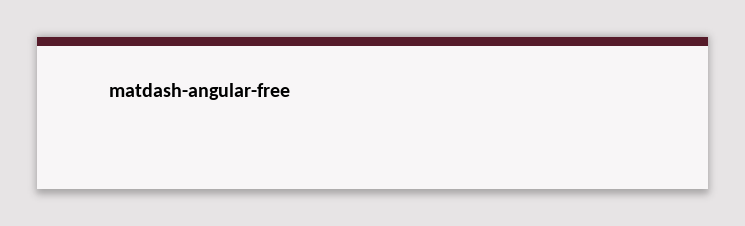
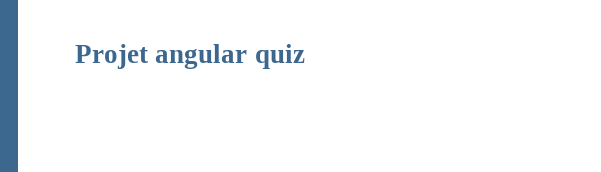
[109,83,290,100] matdash-angular-free -> [75,44,305,69] Projet angular quiz

